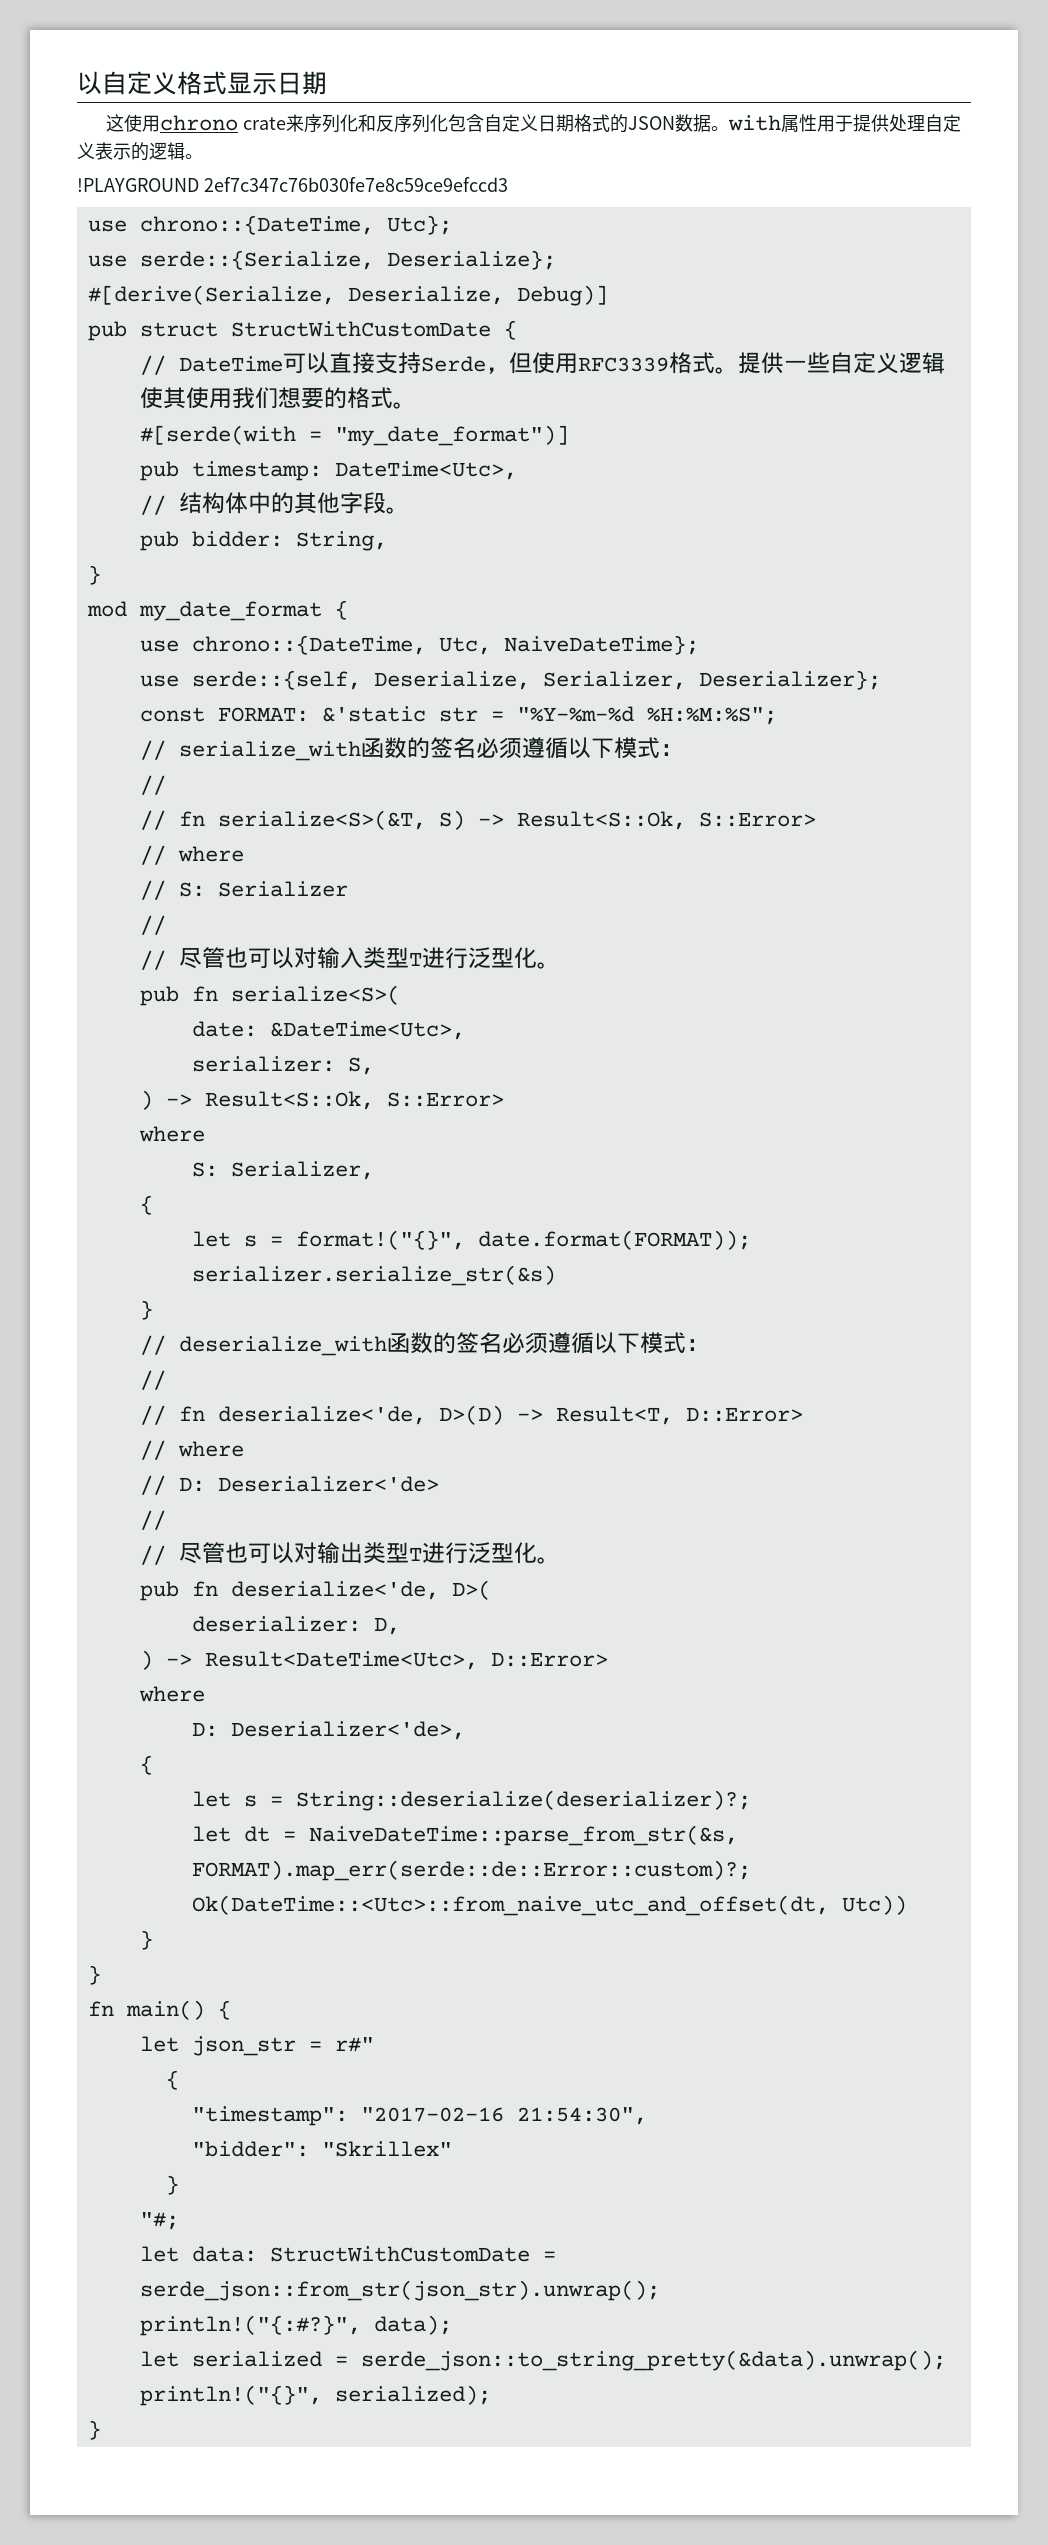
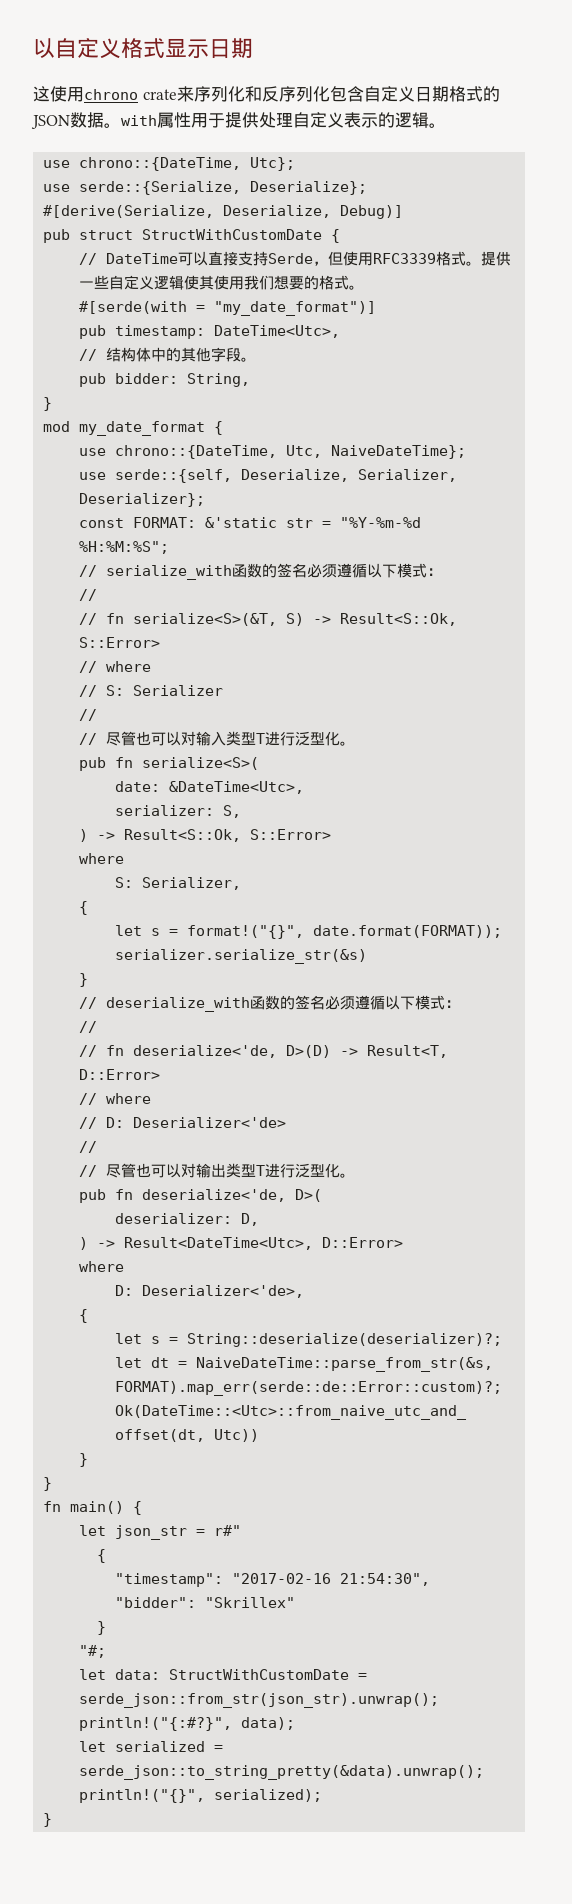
[77,177,508,192] // !PLAYGROUND 2ef7c347c76b030fe7e8c59ce9efccd3 -> (446, 125) none

